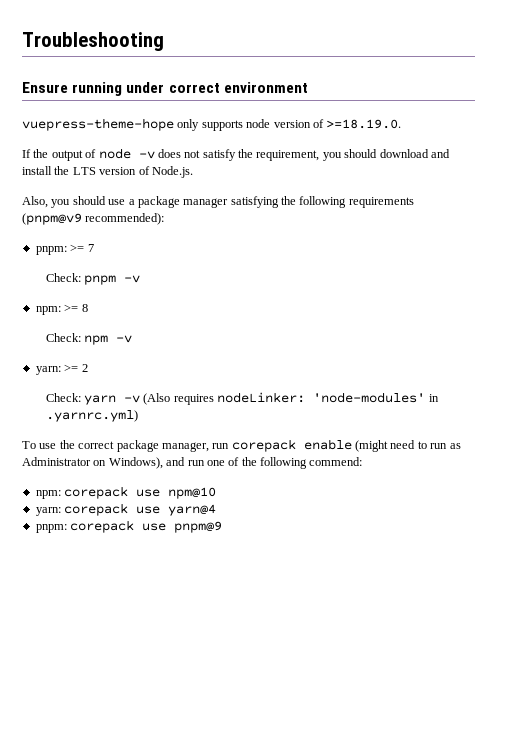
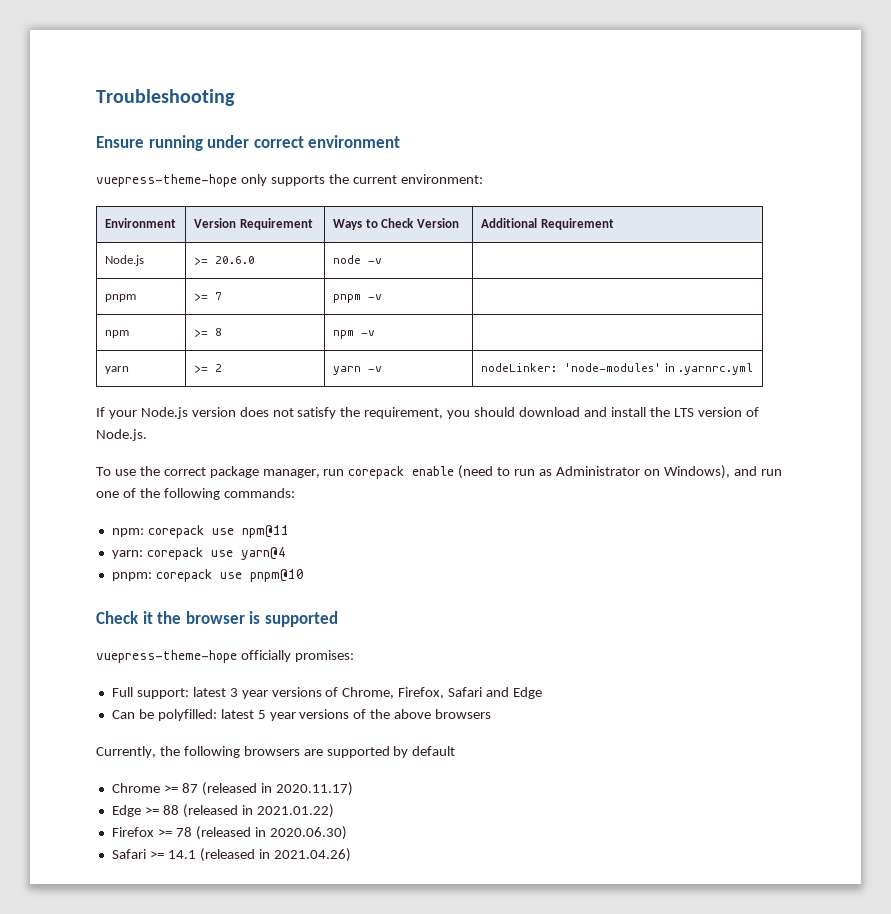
[246,119,402,129] [22,148,155,161] node version of >=18.19.0. // If the output of node -v -> [328,174,483,184] [104,218,176,228] [193,218,313,230] [332,218,459,230] [480,218,614,230] [104,255,144,266] [193,256,255,265] [332,255,382,264] [104,294,136,302] [193,292,222,301] [332,294,382,303] [104,330,129,338] [193,328,222,337] [332,330,375,339] [104,366,129,374] [193,364,222,373] [332,366,382,375] [480,363,754,375] [96,407,236,419] the current environment: // Environment | Version Requirement | Ways to Check Version | Additional Requirement // Node.js | >= 20.6.0 | node -v | // pnpm | >= 7 | pnpm -v | // npm | >= 8 | npm -v | // yarn | >= 2 | yarn -v | nodeLinker: 'node-modules' in .yarnrc.yml // If your Node.js version
[22,196,414,208] [22,213,165,225] [35,244,94,255] [45,273,141,285] [35,304,88,315] [45,333,133,345] [35,364,88,375] [45,392,439,405] [45,410,138,422] // Also, you should use a package manager satisfying the following requirements (pnpm@v9 recommended): // pnpm: >= 7 // Check: pnpm -v // npm: >= 8 // Check: npm -v // yarn: >= 2 // Check: yarn -v (Also requires nodeLinker: 'node-modules' in .yarnrc.yml) -> (147, 435) none
[355,440,416,452] (might need -> [458,465,494,479] (need
[309,457,363,466] commend: -> [223,488,295,498] commands:
[168,487,217,499] npm@10 -> [241,525,289,538] npm@11
[174,521,223,533] pnpm@9 -> [249,569,304,582] [96,611,338,627] [96,650,354,663] [111,687,543,699] [111,709,492,721] [96,746,456,758] [111,782,353,796] [111,804,334,818] [111,826,347,840] [111,848,351,862] pnpm@10 // Check it the browser is supported // vuepress-theme-hope officially promises: // Full support: latest 3 year versions of Chrome, Firefox, Safari and Edge // Can be polyfilled: latest 5 year versions of the above browsers // Currently, the following browsers are supported by default // Chrome >= 87 (released in 2020.11.17) // Edge >= 88 (released in 2021.01.22) // Firefox >= 78 (released in 2020.06.30) // Safari >= 14.1 (released in 2021.04.26)

